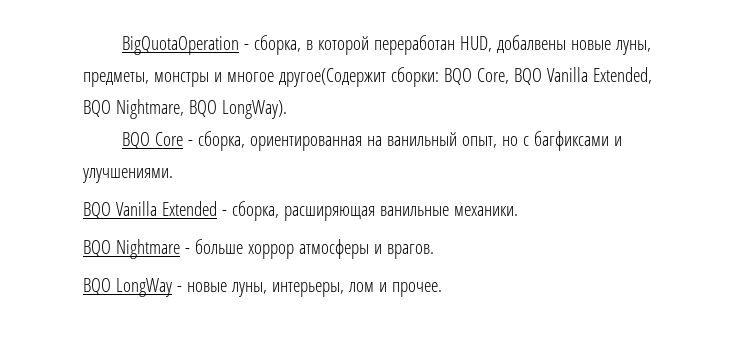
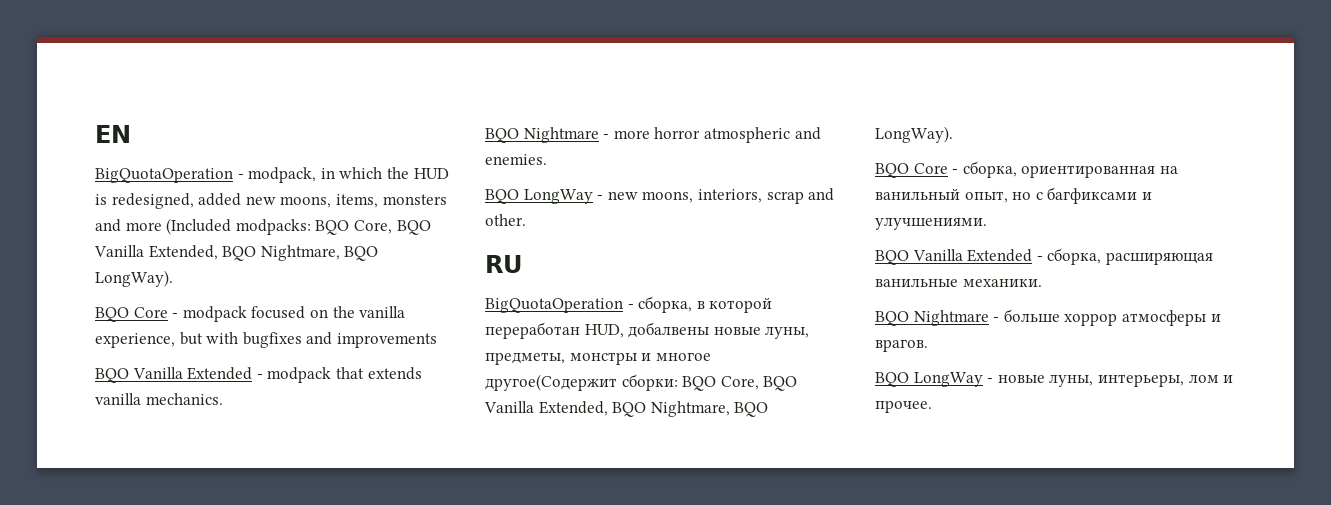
(122, 45) none -> [95,125,131,143] [95,167,449,183] [95,193,447,209] [95,218,431,235] [94,245,379,261] [95,270,173,287] [95,306,406,322] [95,332,437,348] [95,367,422,383] [95,393,223,405] [485,127,821,143] [485,154,547,165] [485,188,835,204] [485,214,526,226] [485,255,522,273] EN // BigQuotaOperation - modpack, in which the HUD is redesigned, added new moons, items, monsters and more (Included modpacks: BQO Core, BQO Vanilla Extended, BQO Nightmare, BQO LongWay). // BQO Core - modpack focused on the vanilla experience, but with bugfixes and improvements // BQO Vanilla Extended - modpack that extends vanilla mechanics. // BQO Nightmare - more horror atmospheric and enemies. // BQO LongWay - new moons, interiors, scrap and other. // RU //

